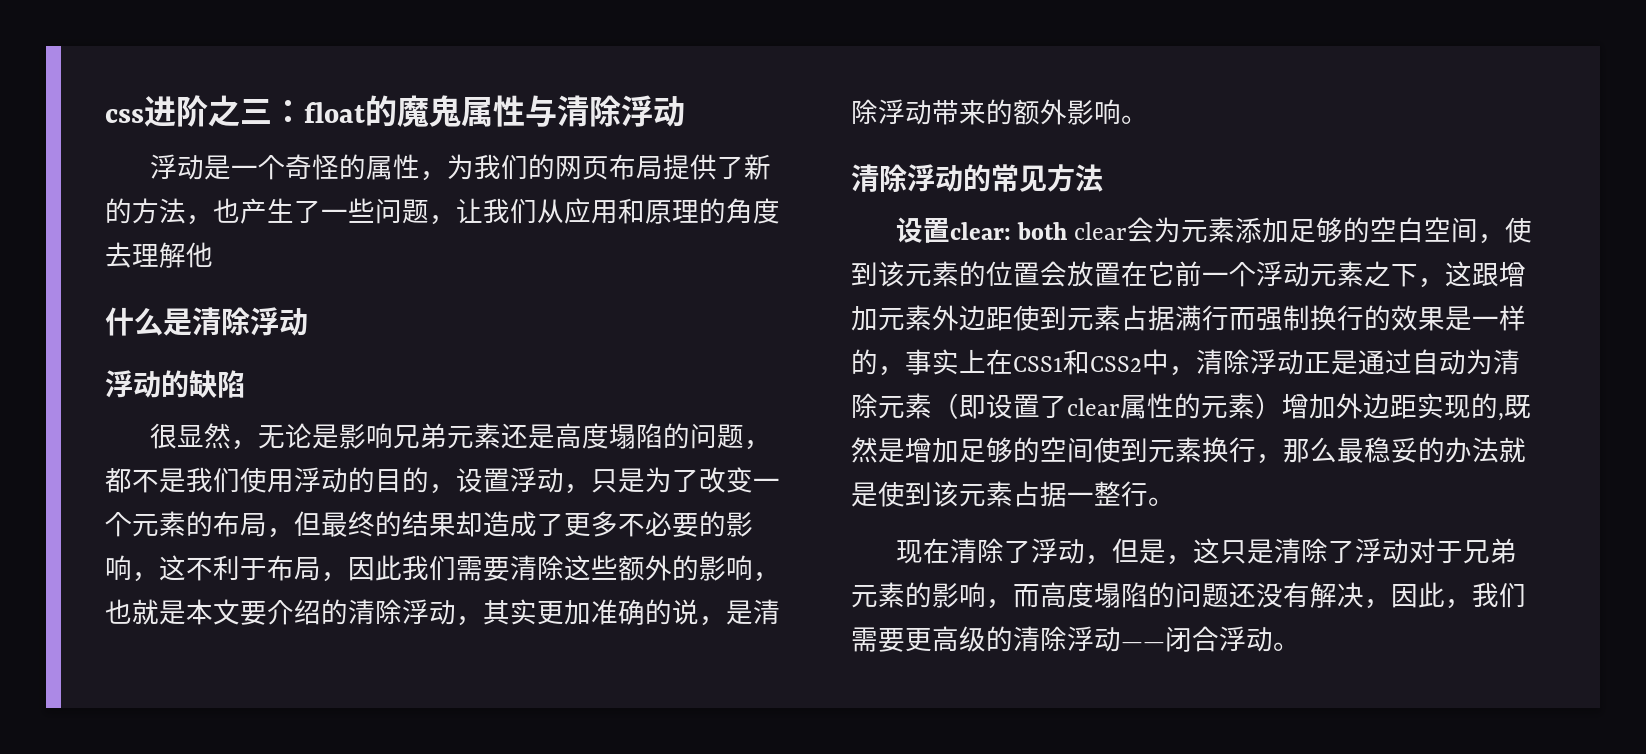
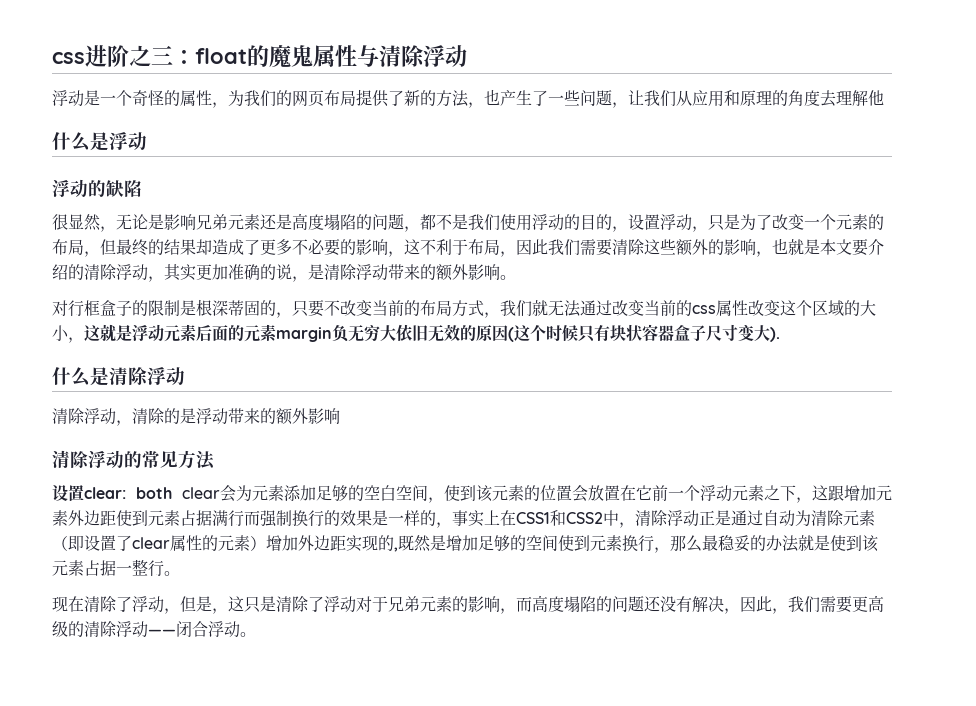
[192,307,250,336] 清除 -> (109, 141) none
(1148, 119) none -> [52,299,876,318] [52,324,780,343] [52,367,185,386] [52,408,340,426] // 对行框盒子的限制是根深蒂固的，只要不改变当前的布局方式，我们就无法通过改变当前的css属性改变这个区域的大小，这就是浮动元素后面的元素margin负无穷大依旧无效的原因(这个时候只有块状容器盒子尺寸变大). // 什么是清除浮动 // 清除浮动，清除的是浮动带来的额外影响

